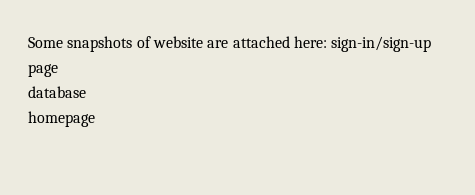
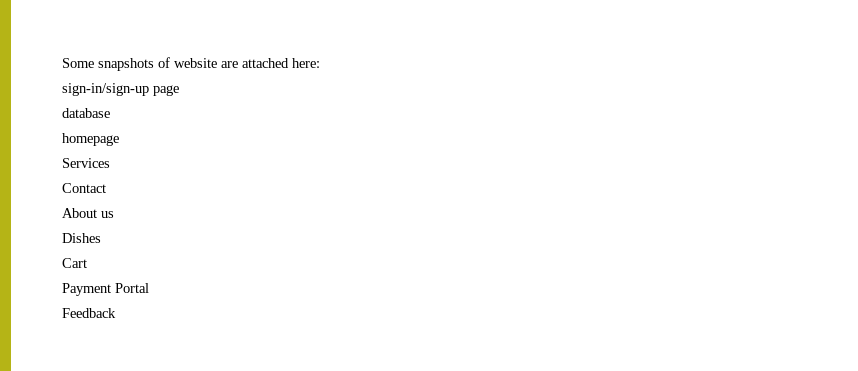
(327, 42) none -> (320, 63) //
(95, 119) none -> [62,158,110,168] [62,183,106,193] [62,208,114,218] [62,233,101,243] [62,258,87,268] [62,283,149,296] [62,308,116,318] // Services // Contact // About us // Dishes // Cart // Payment Portal // Feedback

